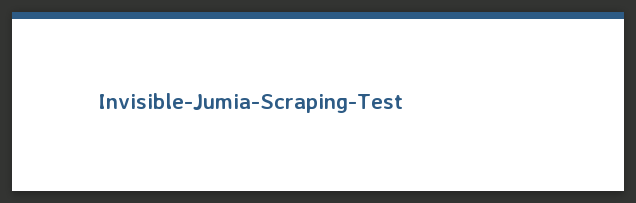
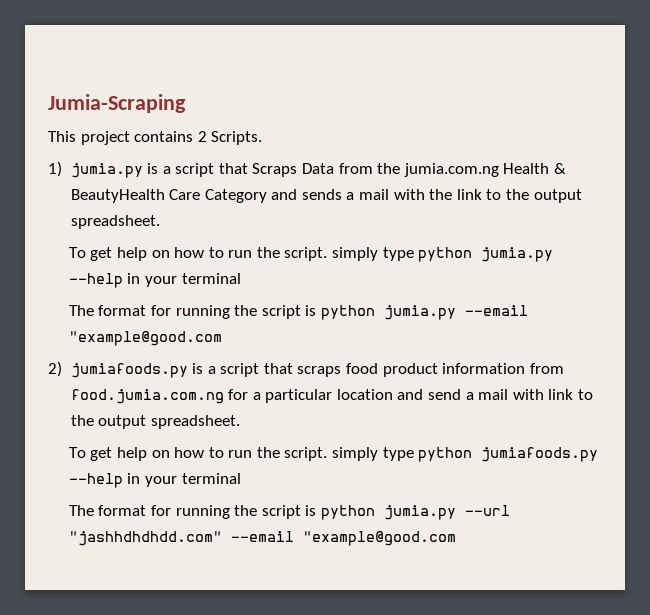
[98,93,403,113] Invisible-Jumia-Scraping-Test -> [48,94,186,113] [48,131,263,145] [48,161,566,178] [70,189,582,203] [70,215,160,229] [68,247,554,262] [68,273,241,288] [68,305,528,320] [68,331,222,346] [48,361,564,378] [70,389,593,404] [70,415,240,429] [68,447,599,462] [68,473,241,488] [68,505,510,520] [68,531,456,546] Jumia-Scraping // This project contains 2 Scripts. // 1) jumia.py is a script that Scraps Data from the jumia.com.ng Health & BeautyHealth Care Category and sends a mail with the link to the output spreadsheet. // To get help on how to run the script. simply type python jumia.py --help in your terminal // The format for running the script is python jumia.py --email "example@good.com // 2) jumiafoods.py is a script that scraps food product information from food.jumia.com.ng for a particular location and send a mail with link to the output spreadsheet. // To get help on how to run the script. simply type python jumiafoods.py --help in your terminal // The format for running the script is python jumia.py --url "jashhdhdhdd.com" --email "example@good.com

